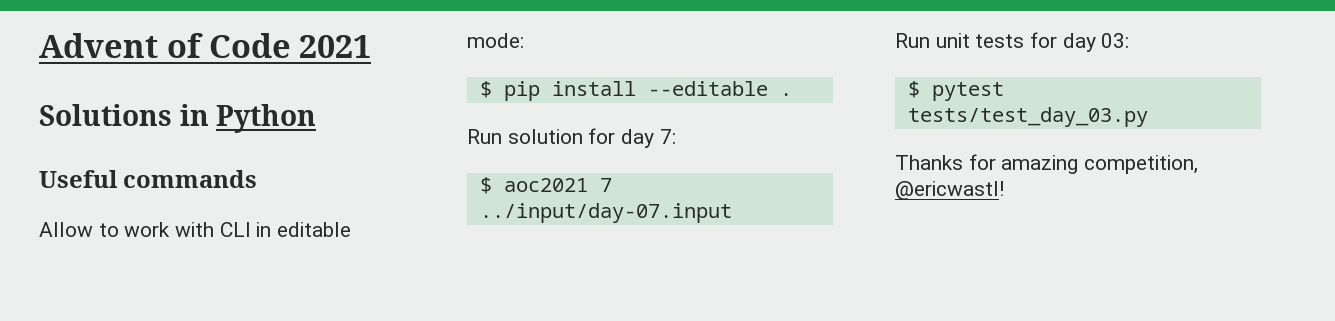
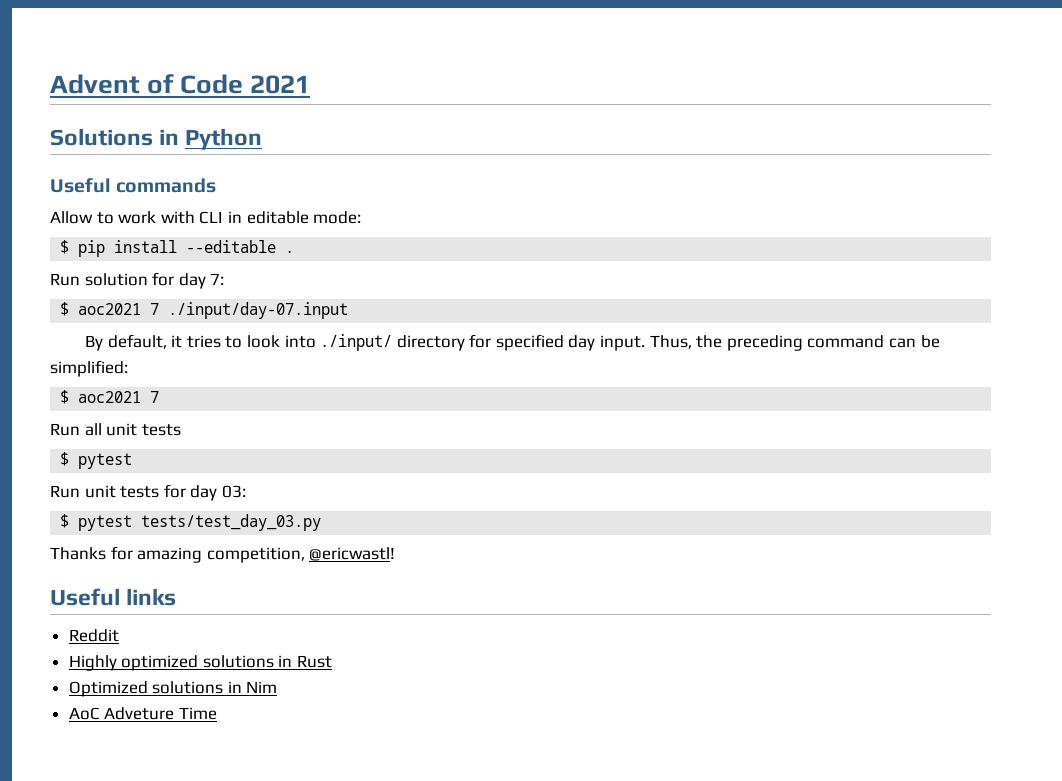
[479,203,732,223] ../input/day-07.input -> [168,302,349,319] [84,334,940,351] [50,360,128,377] [60,390,160,404] [50,423,181,436] [60,452,133,469] ./input/day-07.input // By default, it tries to look into ./input/ directory for specified day input. Thus, the preceding command can be simplified: // $ aoc2021 7 // Run all unit tests // $ pytest
(1004, 190) none -> [50,588,177,606] [68,629,119,642] [68,655,333,671] [68,681,278,697] [68,707,217,720] // Useful links // Reddit // Highly optimized solutions in Rust // Optimized solutions in Nim // AoC Adveture Time

